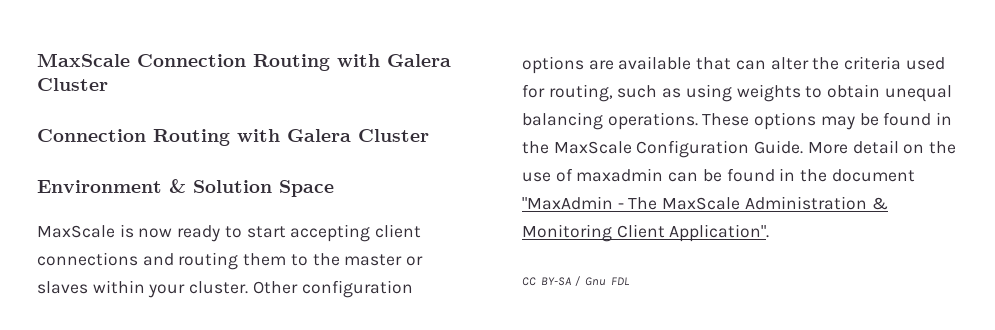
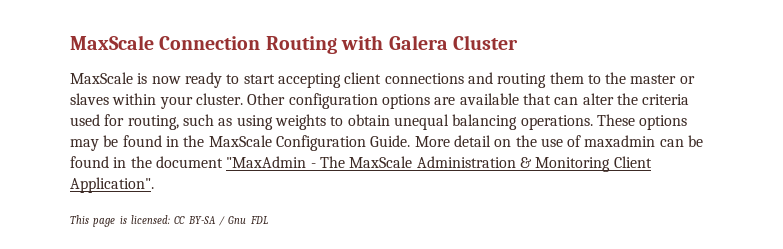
[37,129,429,146] [37,179,334,197] // Connection Routing with Galera Cluster // Environment & Solution Space -> (518, 42) none
(770, 233) none -> [70,215,170,227] This page is licensed:

